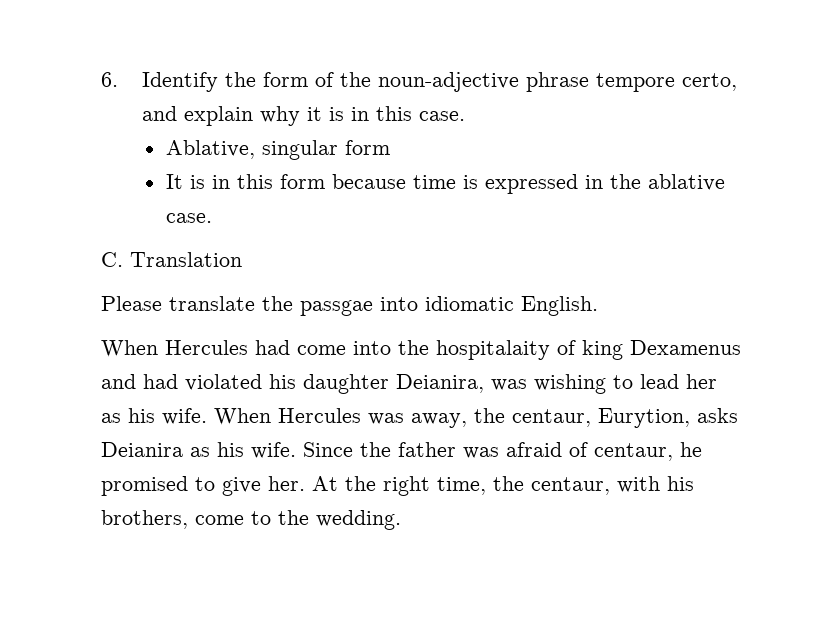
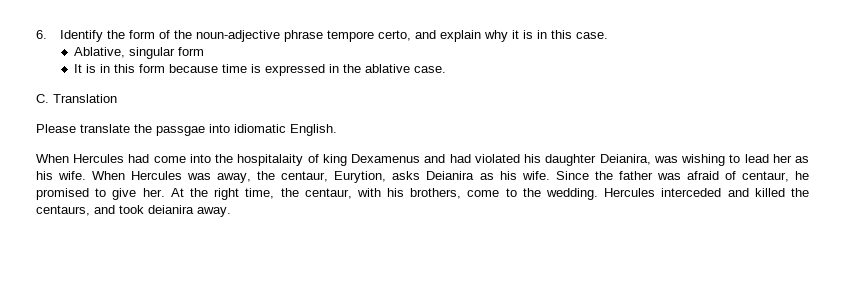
(401, 520) none -> [604,188,809,197] [36,205,231,217] Hercules interceded and killed the centaurs, and took deianira away.

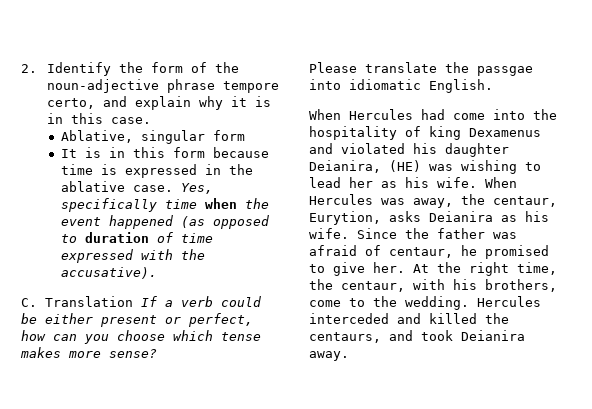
[36,30,47,39] 6. -> [21,64,37,73] 2.
[36,94,117,103] // C. Translation -> [180,183,213,194] [60,198,269,212] [60,215,269,229] [60,232,213,243] [60,249,205,263] [60,267,157,279] [21,296,261,307] [21,313,253,327] [21,330,261,344] [20,347,157,358] Yes, specifically time when the event happened (as opposed to duration of time expressed with the accusative). // C. Translation If a verb could be either present or perfect, how can you choose which tense makes more sense?
[237,154,304,166] hospitalaity -> [309,126,397,140] hospitality
[449,154,471,163] had -> (333, 148) none
(651, 159) none -> [389,160,421,172] (HE)
[148,205,194,214] deianira -> [461,330,525,341] Deianira

